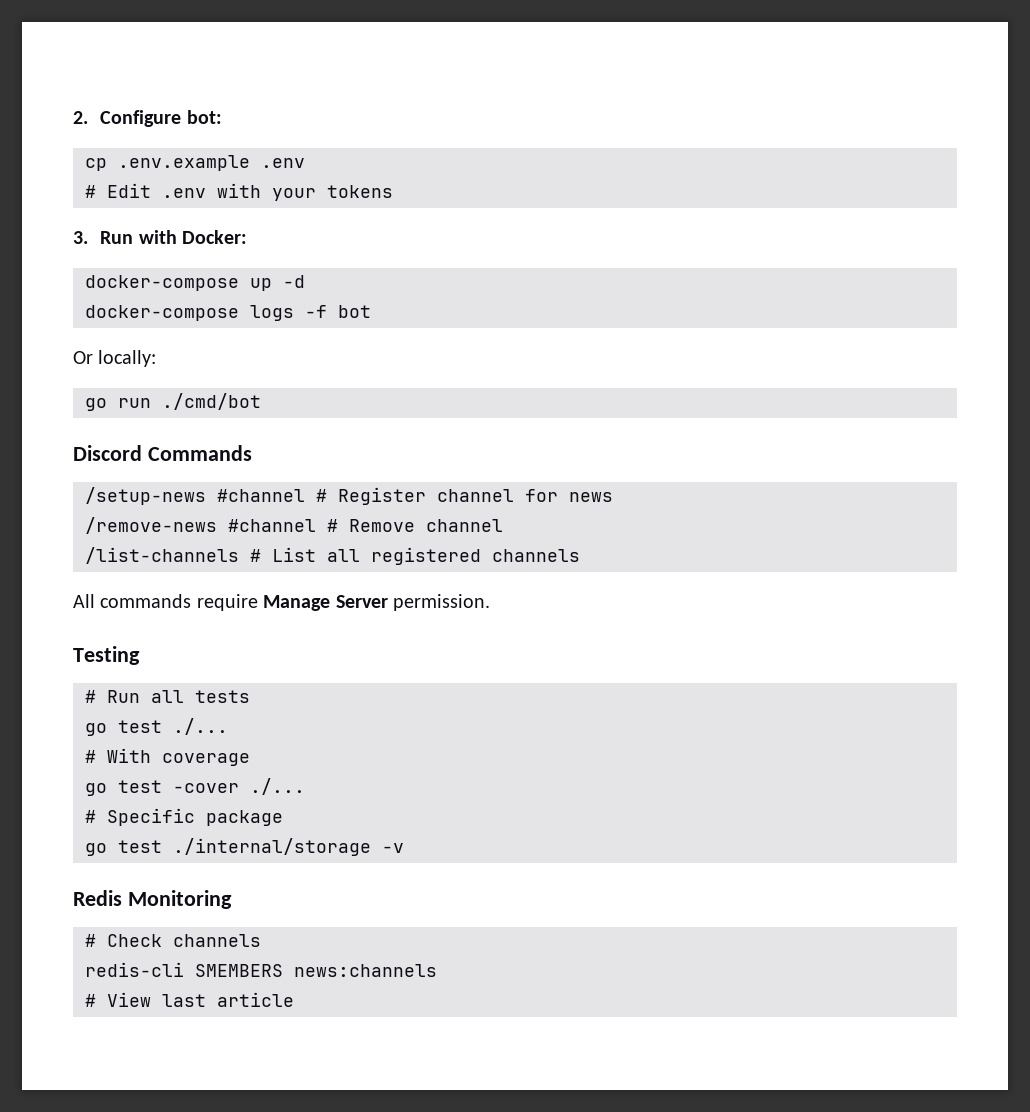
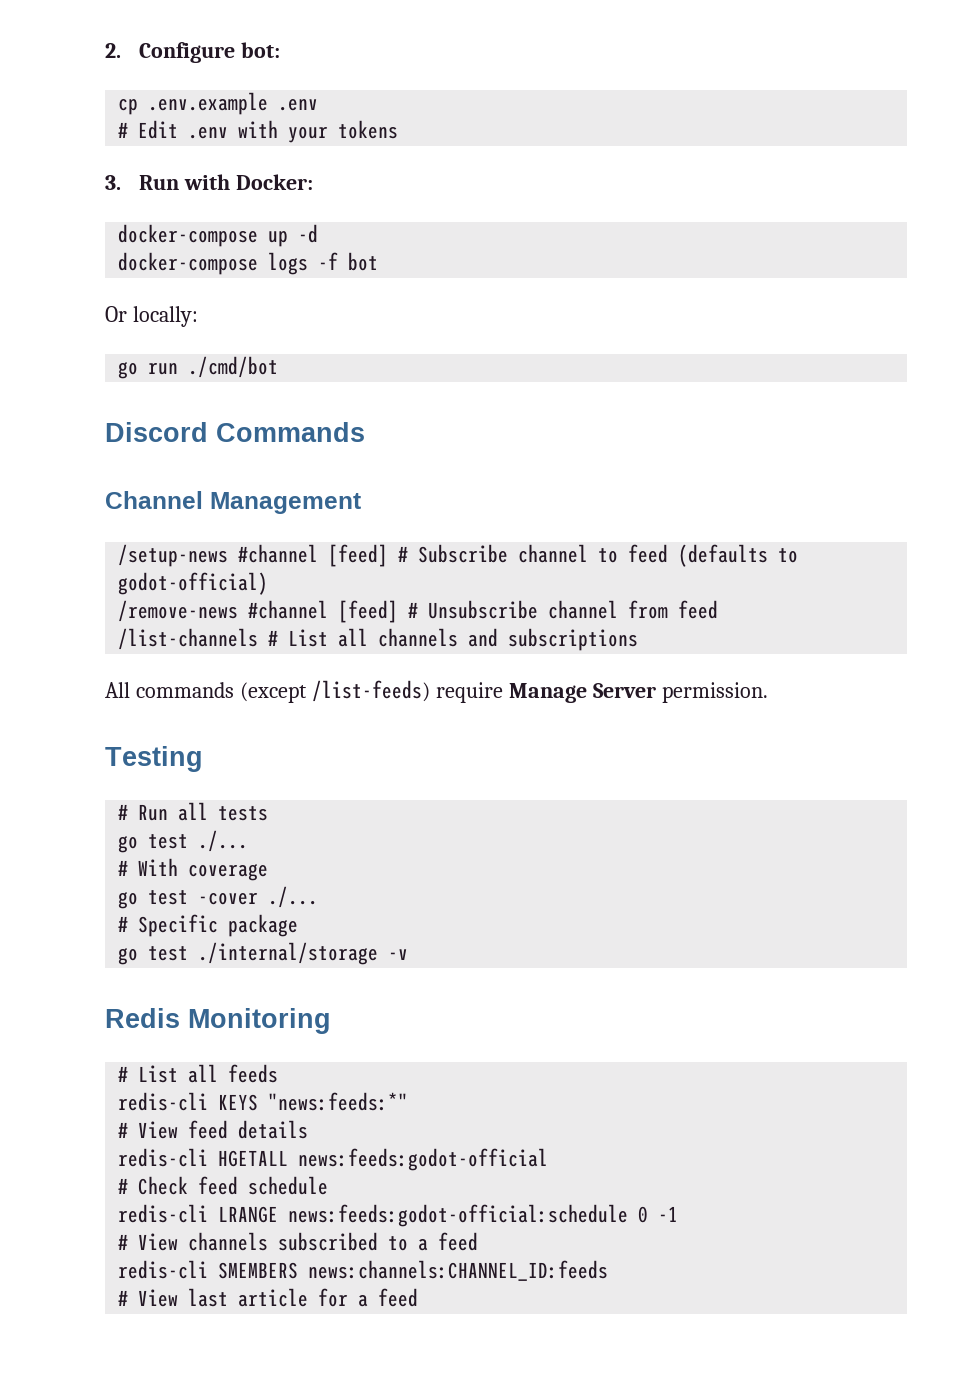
(252, 453) none -> [105,491,361,514] // Channel Management
[316,487,613,505] # Register channel for news -> [328,544,799,567] [118,572,269,595] [feed] # Subscribe channel to feed (defaults to godot-official)
[327,519,503,532] # Remove channel -> [338,600,719,623] [feed] # Unsubscribe channel from feed
[371,547,580,565] registered channels -> [378,628,639,651] channels and subscriptions
(192, 601) none -> [239,680,430,703] (except /list-feeds)
[107,934,261,947] Check channels -> [138,1064,279,1083] [118,1092,409,1111] [118,1120,309,1139] [118,1148,549,1171] [118,1176,329,1195] [118,1204,679,1227] [118,1232,479,1251] List all feeds // redis-cli KEYS "news:feeds:*" // # View feed details // redis-cli HGETALL news:feeds:godot-official // # Check feed schedule // redis-cli LRANGE news:feeds:godot-official:schedule 0 -1 // # View channels subscribed to a feed
[294,964,437,977] news:channels -> [308,1260,609,1281] news:channels:CHANNEL_ID:feeds
(294, 999) none -> [318,1288,419,1307] for a feed

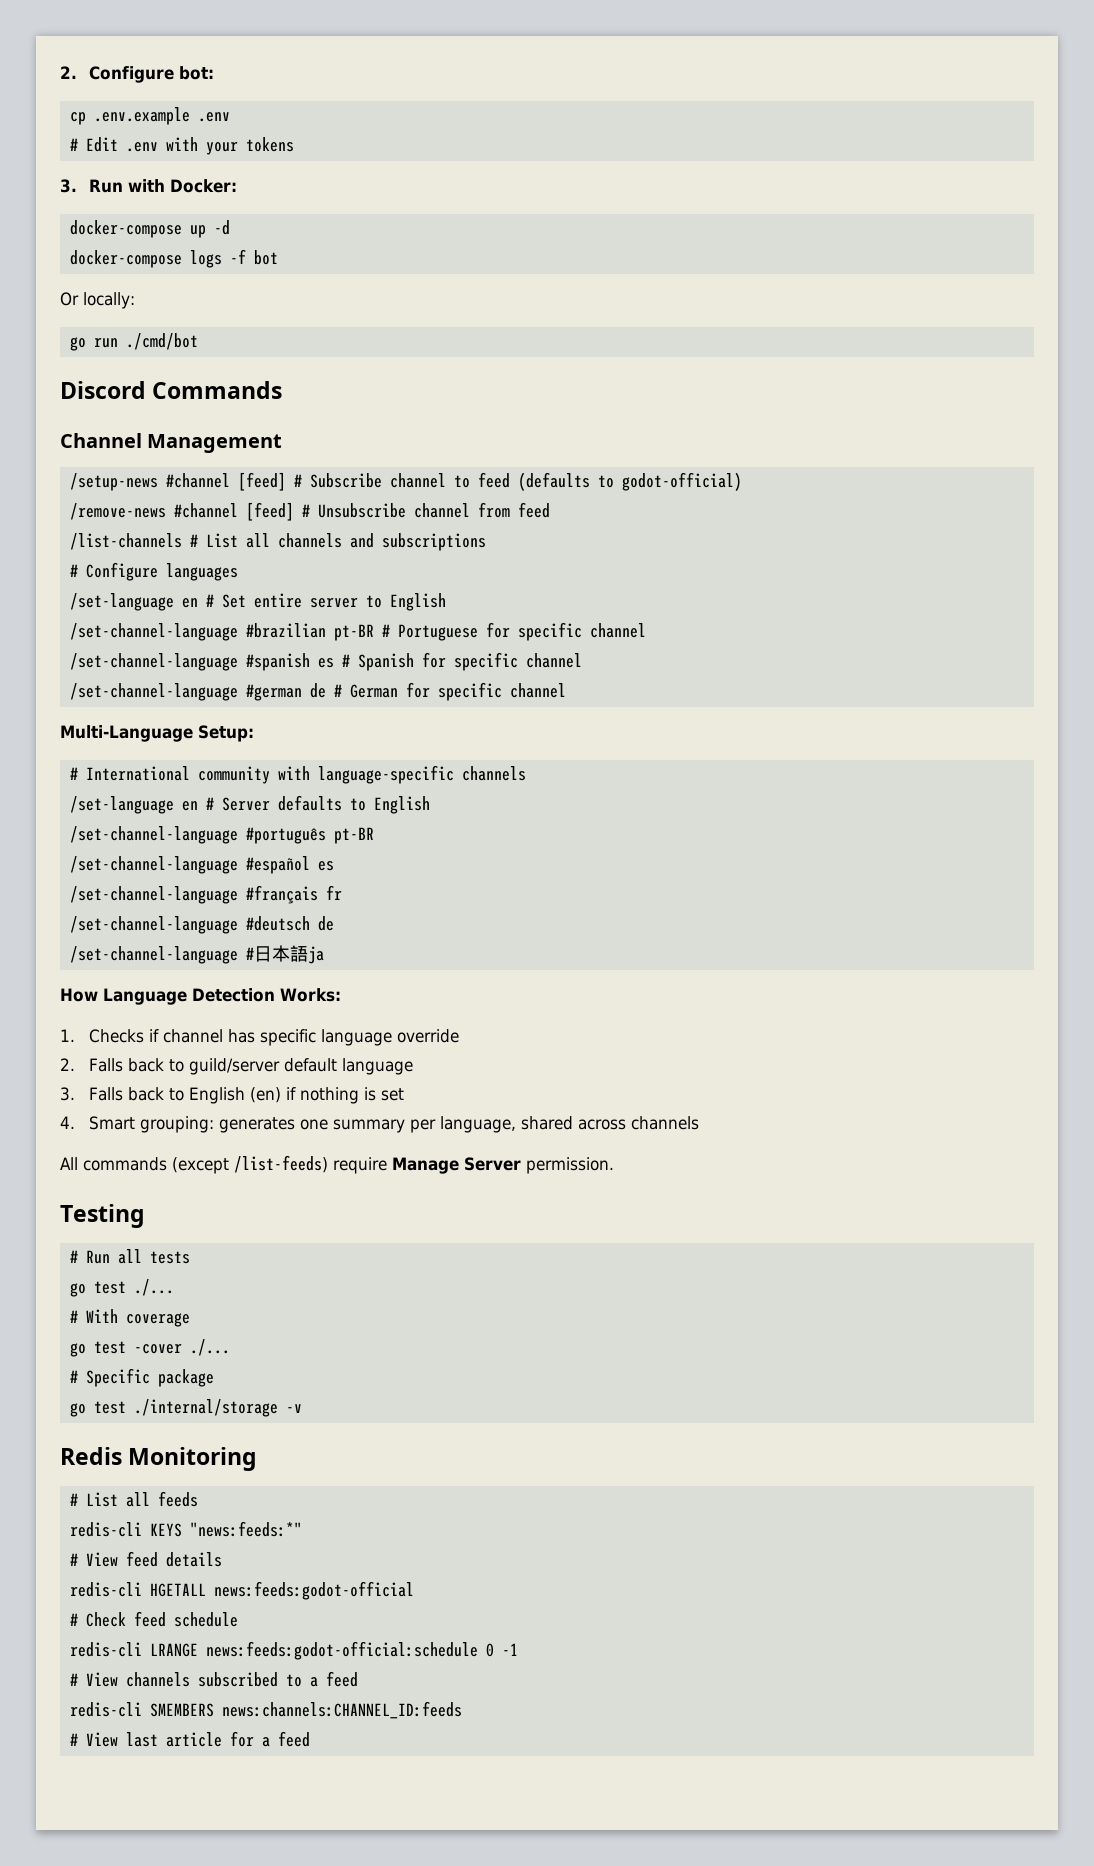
(639, 639) none -> [70,562,239,581] [70,593,447,611] [70,622,647,641] [70,652,583,671] [70,682,567,701] [60,725,254,742] [70,765,527,784] [70,795,431,814] [70,826,375,844] [70,856,335,874] [70,885,343,904] [70,916,335,934] [70,945,325,964] [60,988,341,1005] [60,1029,459,1046] [60,1058,413,1075] [60,1087,404,1104] [60,1116,699,1133] // # Configure languages // /set-language en # Set entire server to English // /set-channel-language #brazilian pt-BR # Portuguese for specific channel // /set-channel-language #spanish es # Spanish for specific channel // /set-channel-language #german de # German for specific channel // Multi-Language Setup: // # International community with language-specific channels // /set-language en # Server defaults to English // /set-channel-language #português pt-BR // /set-channel-language #español es // /set-channel-language #français fr // /set-channel-language #deutsch de // /set-channel-language #日本語ja // How Language Detection Works: // 1. Checks if channel has specific language override // 2. Falls back to guild/server default language // 3. Falls back to English (en) if nothing is set // 4. Smart grouping: generates one summary per language, shared across channels

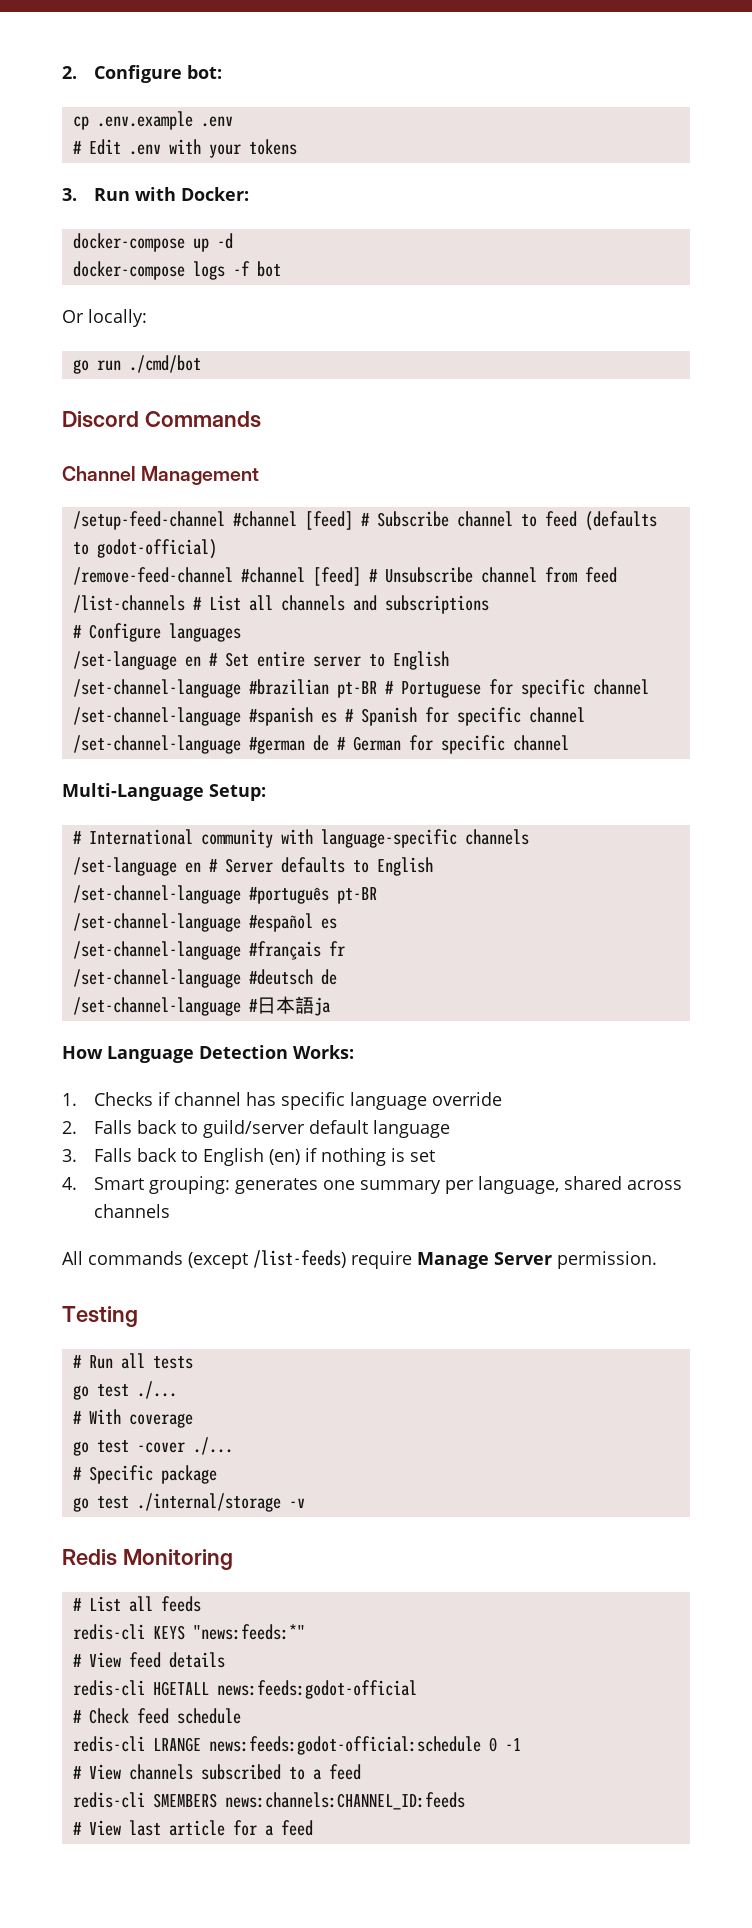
[70,473,159,491] /setup-news -> [72,511,225,530] /setup-feed-channel
[70,503,167,520] /remove-news -> [72,567,233,585] /remove-feed-channel

